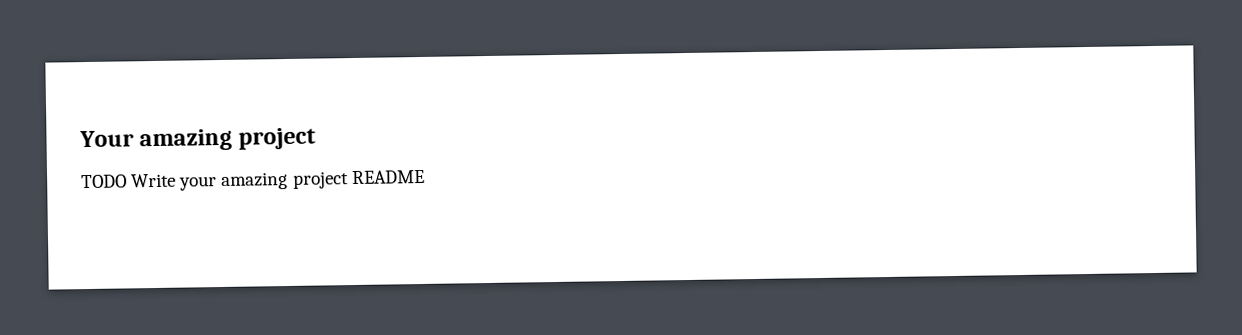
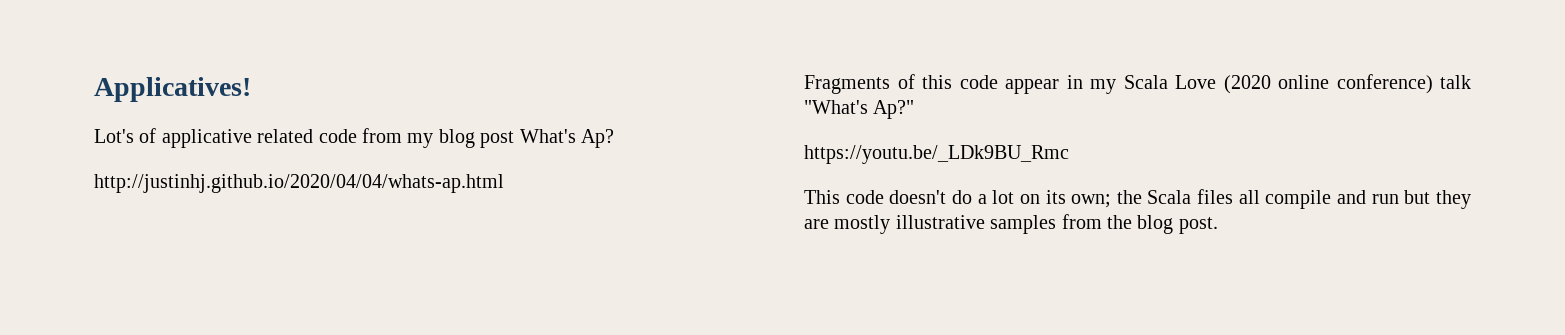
[79,127,316,152] [81,169,425,191] Your amazing project // TODO Write your amazing project README -> [94,77,251,102] [94,128,614,148] [94,174,504,193] [804,74,1471,94] [804,100,915,119] [804,145,1069,164] [804,189,1471,209] [804,214,1218,234] Applicatives! // Lot's of applicative related code from my blog post What's Ap? // http://justinhj.github.io/2020/04/04/whats-ap.html // Fragments of this code appear in my Scala Love (2020 online conference) talk "What's Ap?" // https://youtu.be/_LDk9BU_Rmc // This code doesn't do a lot on its own; the Scala files all compile and run but they are mostly illustrative samples from the blog post.

